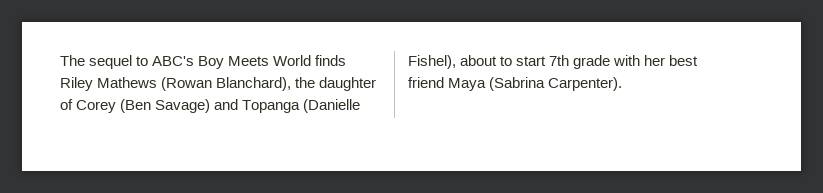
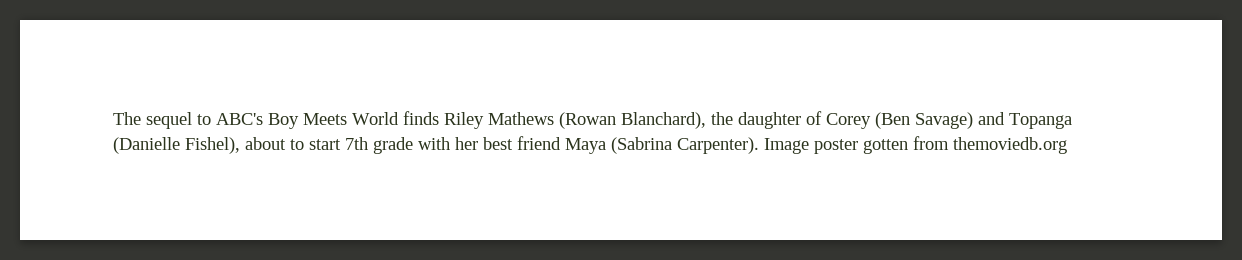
(623, 84) none -> [764,136,1067,154] Image poster gotten from themoviedb.org

